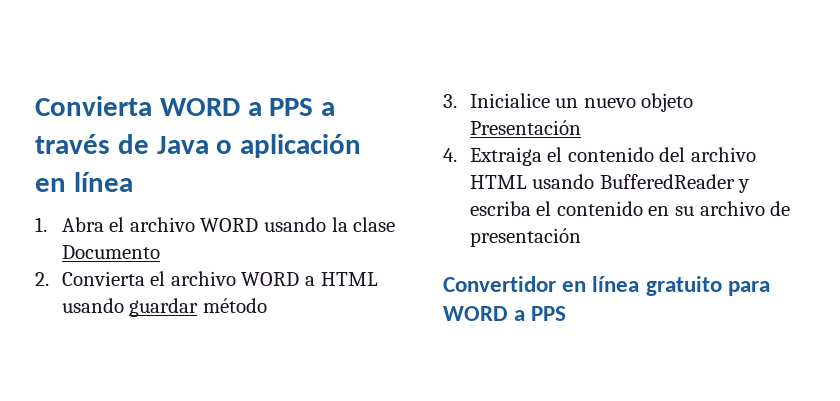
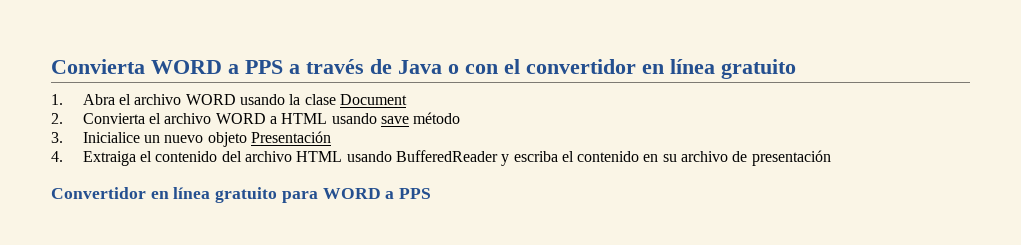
[240,134,362,158] [35,172,133,192] aplicación en línea -> [465,59,796,79] con el convertidor en línea gratuito
[61,245,160,259] Documento -> [339,94,407,105] Document
[129,298,199,317] guardar -> [380,116,409,124] save

